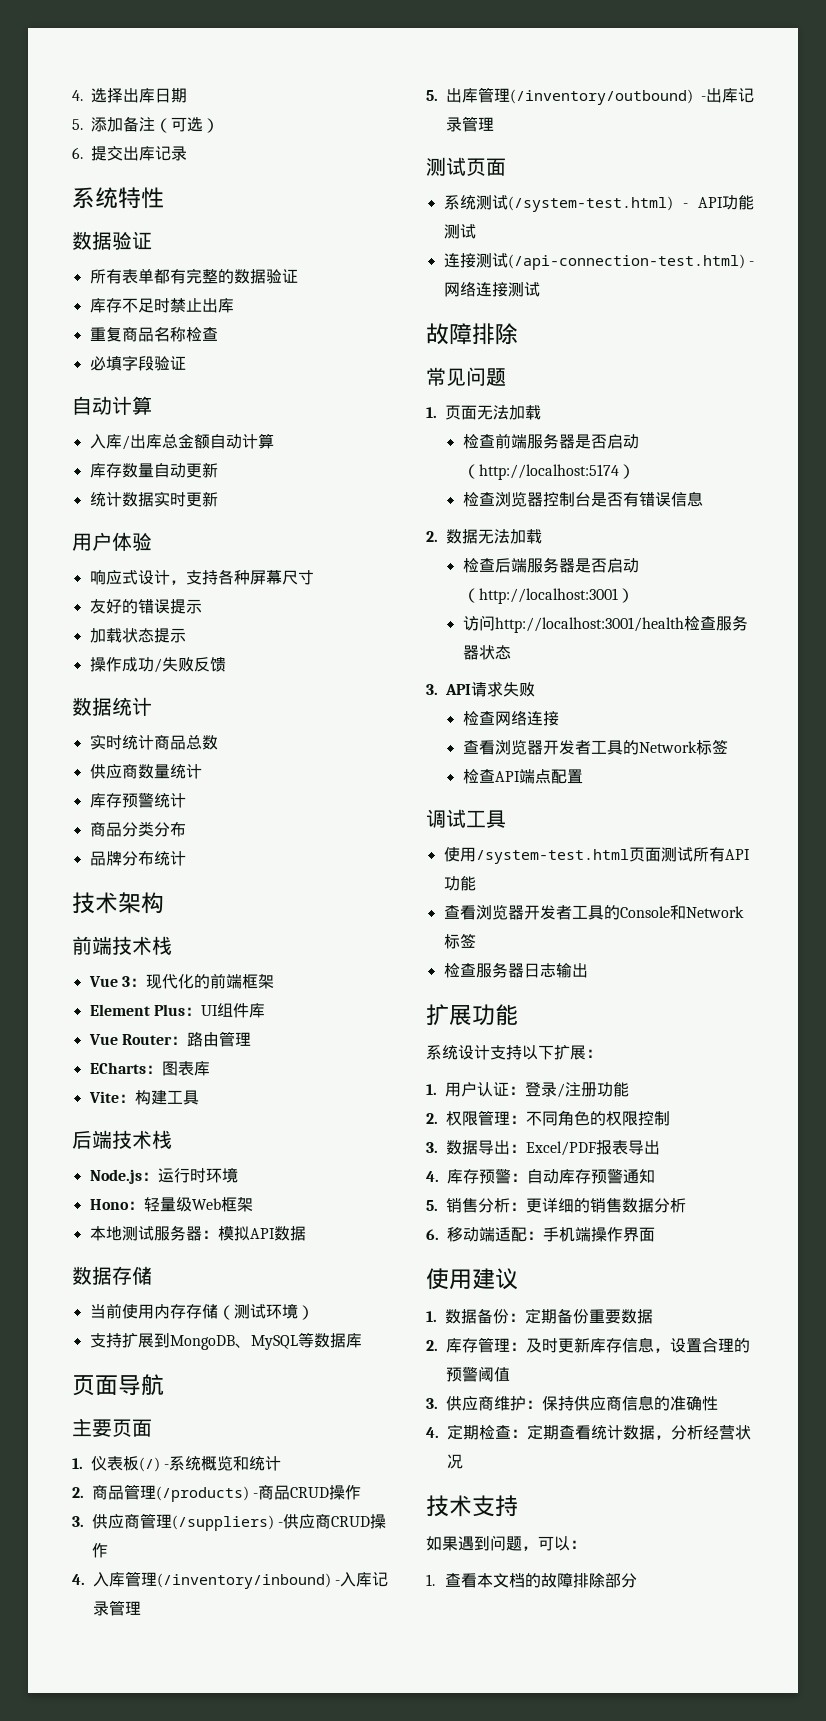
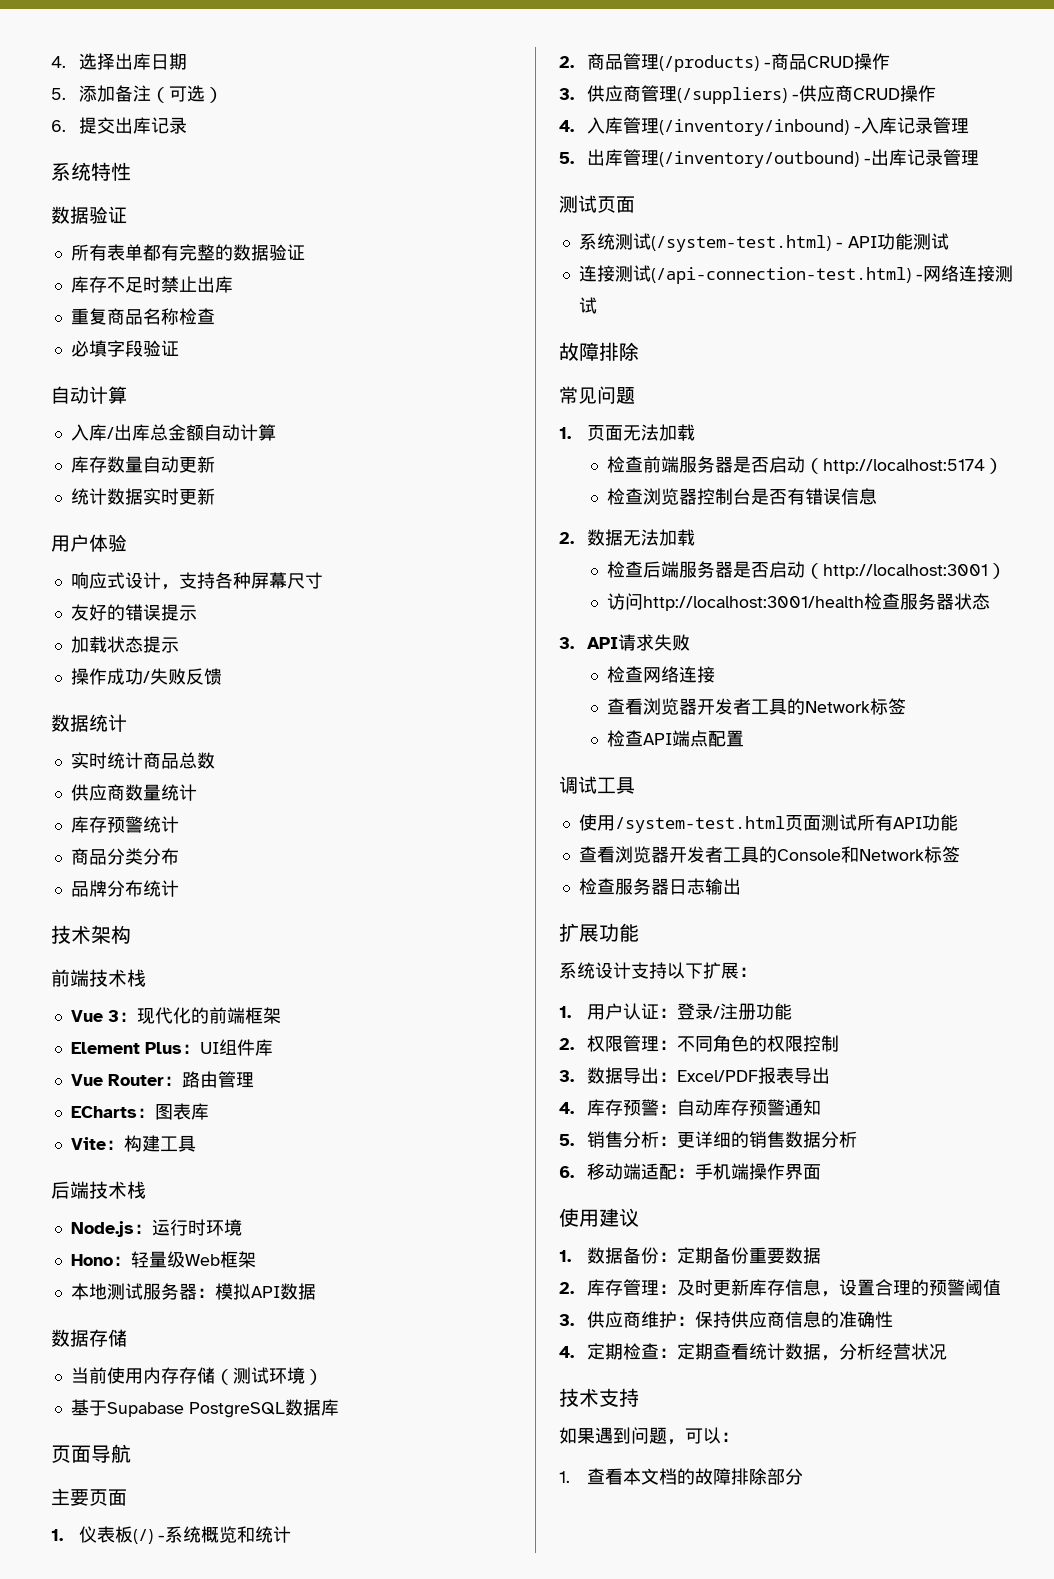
[89,1332,314,1350] 支持扩展到MongoDB、MySQL等 -> [70,1399,285,1418] 基于Supabase PostgreSQL

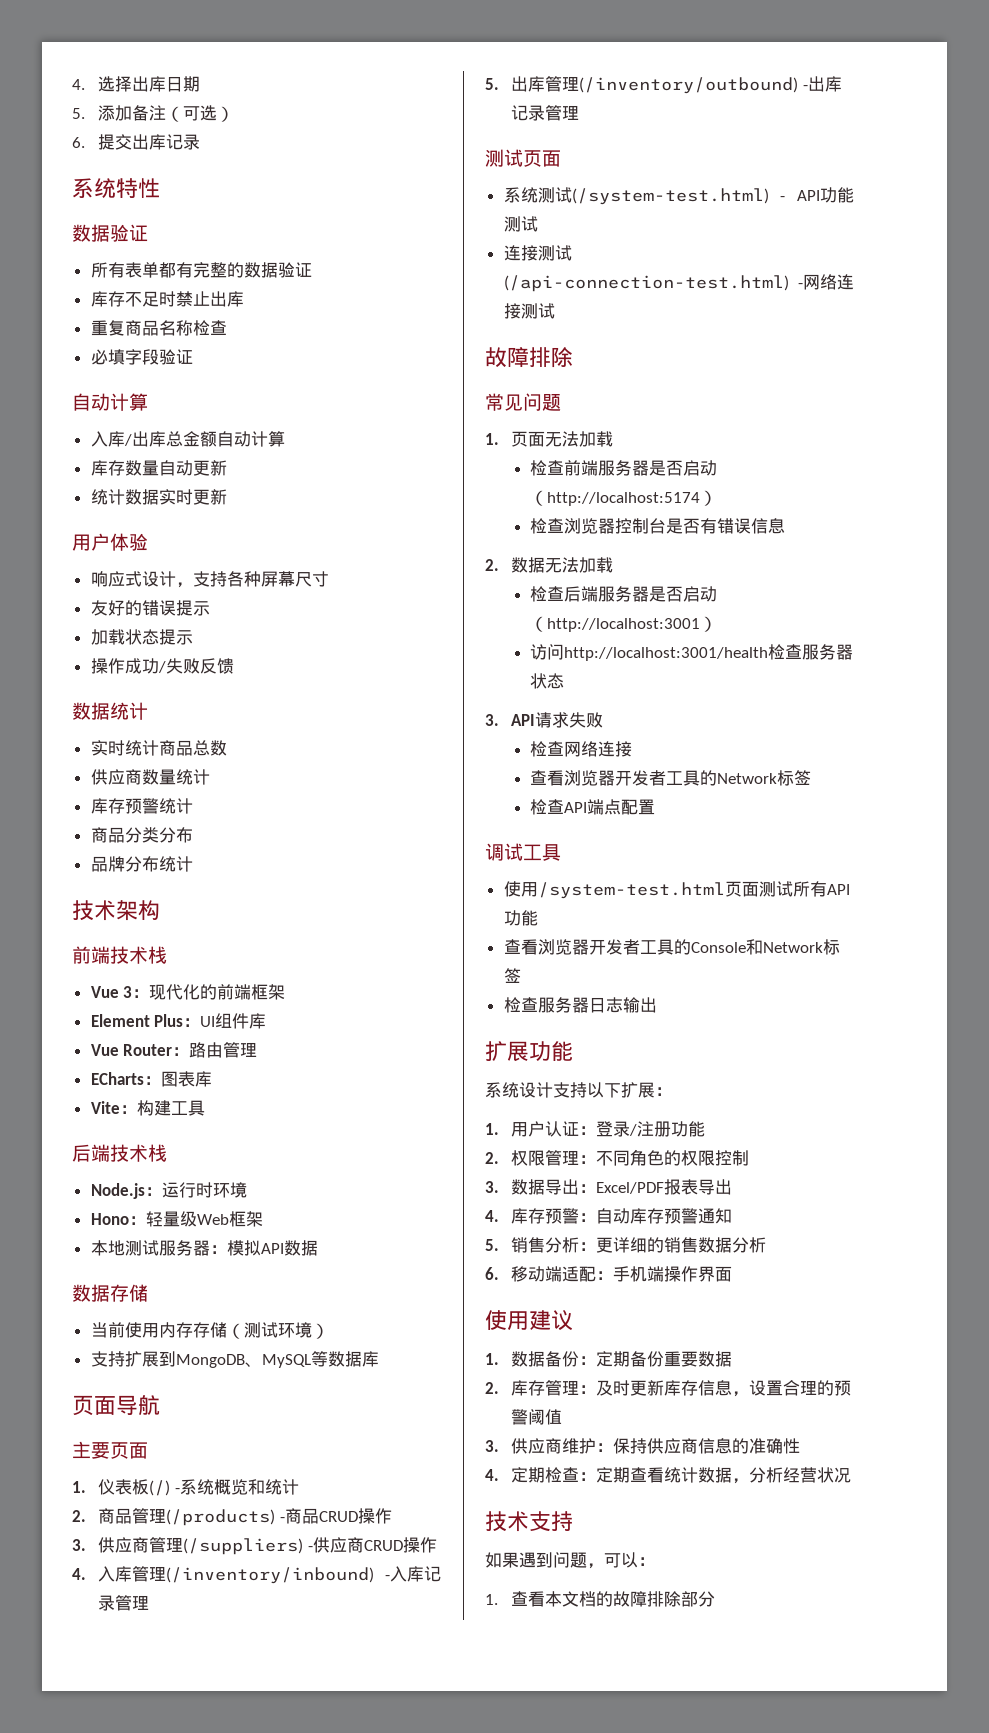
[70,1399,285,1418] 基于Supabase PostgreSQL -> [90,1351,328,1368] 支持扩展到MongoDB、MySQL等

